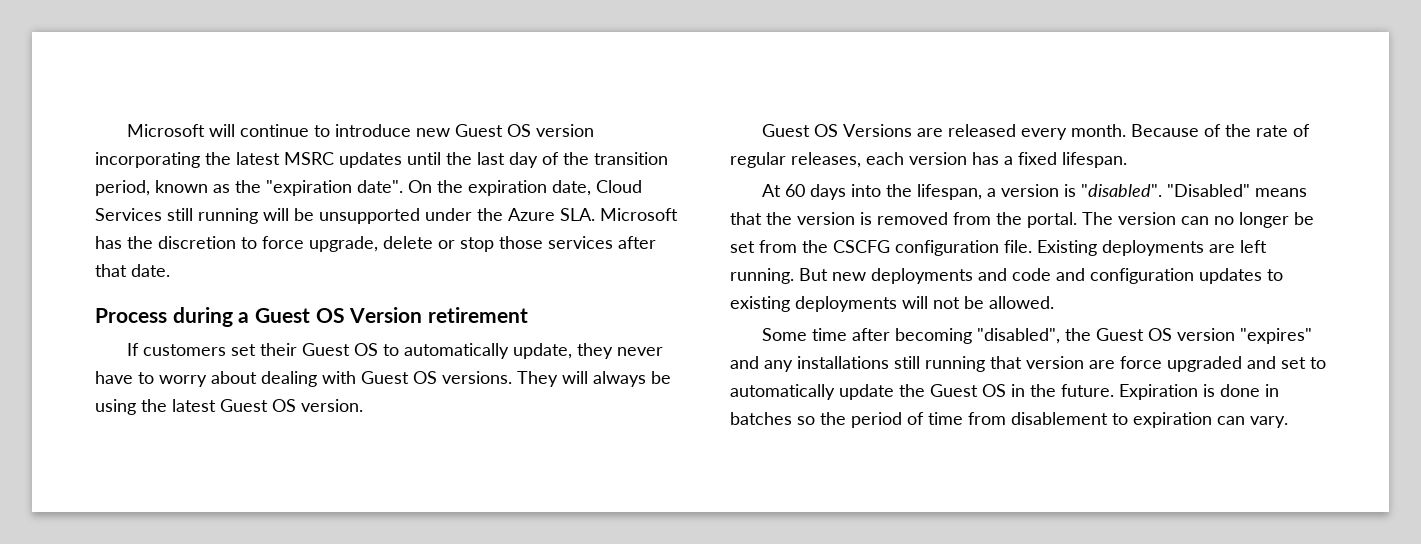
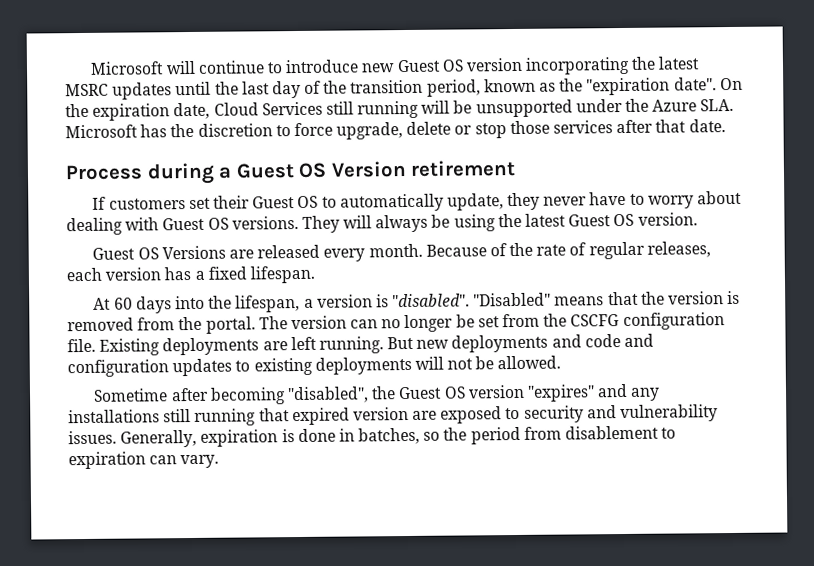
[762,328,848,341] Some time -> [93,388,169,402] Sometime
(1022, 362) none -> [291,407,350,426] expired
[1120,356,1326,372] [730,384,1198,400] force upgraded and set to automatically update the Guest OS in the future. Expiration -> [440,404,719,424] [68,429,279,448] exposed to security and vulnerability issues. Generally, expiration
[730,412,792,425] batches -> [358,427,421,445] batches,
[907,412,963,425] of time -> (521, 435) none

